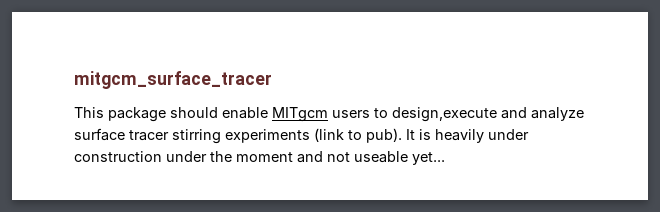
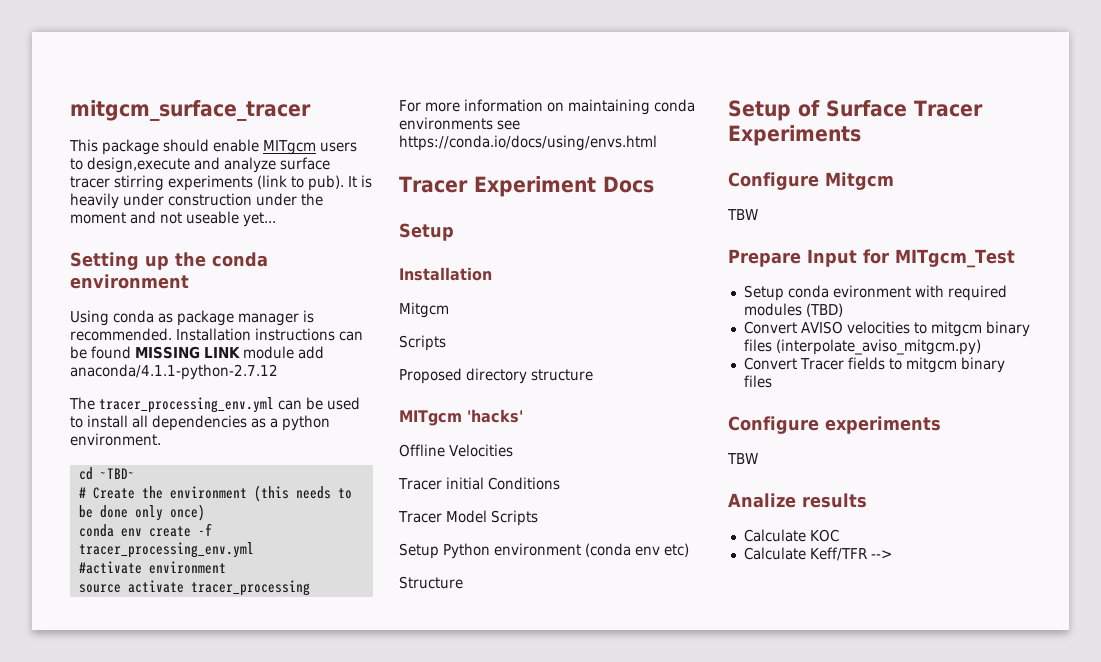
(445, 158) none -> [70,252,268,270] [70,274,189,289] [70,310,314,326] [70,328,363,341] [70,346,324,359] [70,364,278,380] [69,397,360,413] [70,415,330,431] [70,433,161,446] [78,467,135,480] [78,485,352,502] [78,504,205,521] [78,523,212,537] [78,542,254,558] [78,561,226,574] [78,580,310,596] [399,99,695,115] [399,117,520,130] [399,135,657,151] [399,176,654,197] [399,223,454,241] [399,267,492,281] [399,302,449,318] [399,335,446,351] [399,368,593,384] [399,409,523,426] [399,444,513,457] [398,477,560,490] [398,510,538,526] [399,543,689,559] [399,576,463,589] [728,100,983,121] [728,125,861,146] [728,172,894,190] [727,209,758,220] [728,249,1015,268] [743,285,1007,301] [743,303,843,317] [743,321,1030,337] [743,339,981,355] [743,357,1005,373] [743,375,772,388] [728,416,941,434] [727,453,758,464] [728,493,867,508] [743,529,839,542] [743,547,892,561] // Setting up the conda environment // Using conda as package manager is recommended. Installation instructions can be found MISSING LINK module add anaconda/4.1.1-python-2.7.12 // The tracer_processing_env.yml can be used to install all dependencies as a python environment. // cd ~TBD~ // # Create the environment (this needs to be done only once) // conda env create -f tracer_processing_env.yml // #activate environment // source activate tracer_processing // For more information on maintaining conda environments see https://conda.io/docs/using/envs.html // Tracer Experiment Docs // Setup // Installation // Mitgcm // Scripts // Proposed directory structure // MITgcm 'hacks' // Offline Velocities // Tracer initial Conditions // Tracer Model Scripts // Setup Python environment (conda env etc) // Structure // Setup of Surface Tracer Experiments // Configure Mitgcm // TBW // Prepare Input for MITgcm_Test // Setup conda evironment with required modules (TBD) // Convert AVISO velocities to mitgcm binary files (interpolate_aviso_mitgcm.py) // Convert Tracer fields to mitgcm binary files // Configure experiments // TBW // Analize results // Calculate KOC // Calculate Keff/TFR -->

